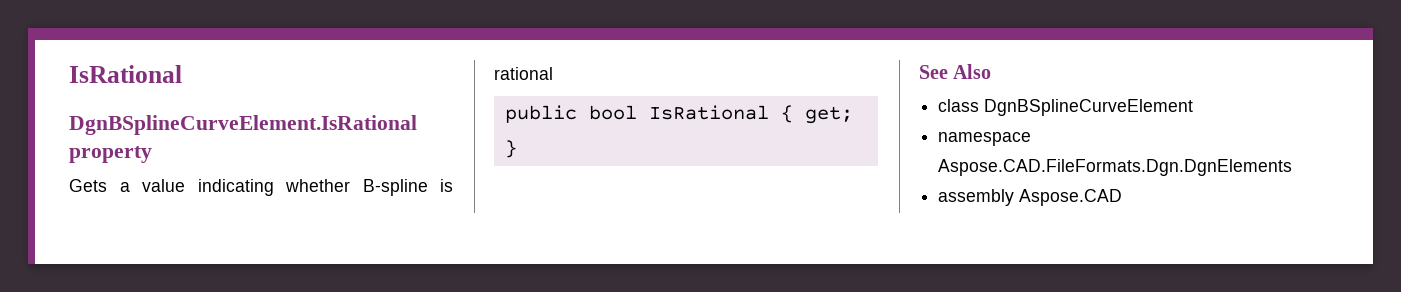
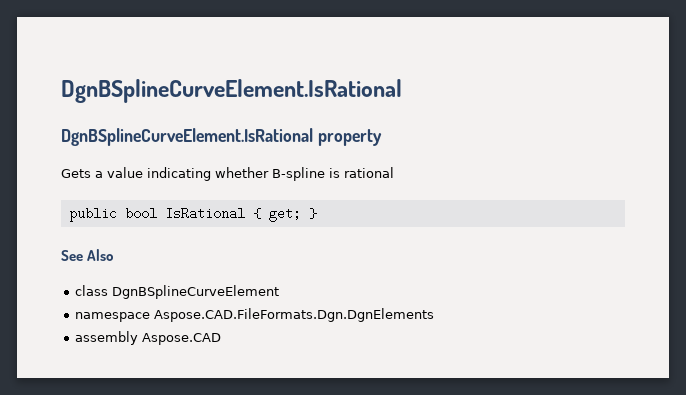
[69,65,182,83] IsRational -> [61,79,402,103] DgnBSplineCurveElement.IsRational

